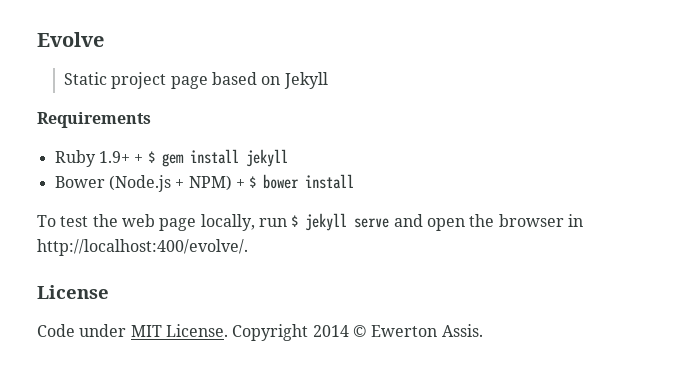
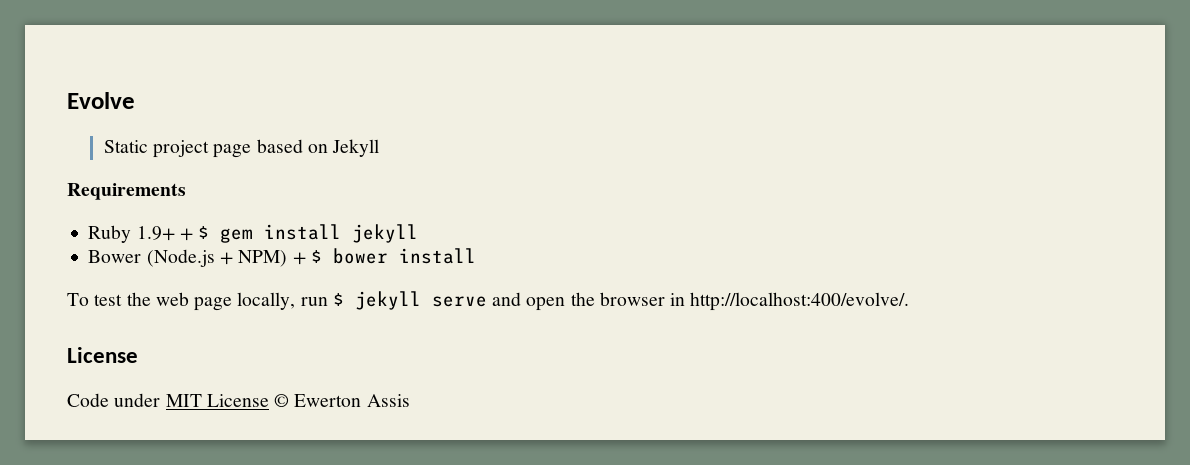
[165,324,349,341] License. Copyright 2014 -> [206,394,269,407] License
[441,324,483,337] Assis. -> [366,394,410,407] Assis

